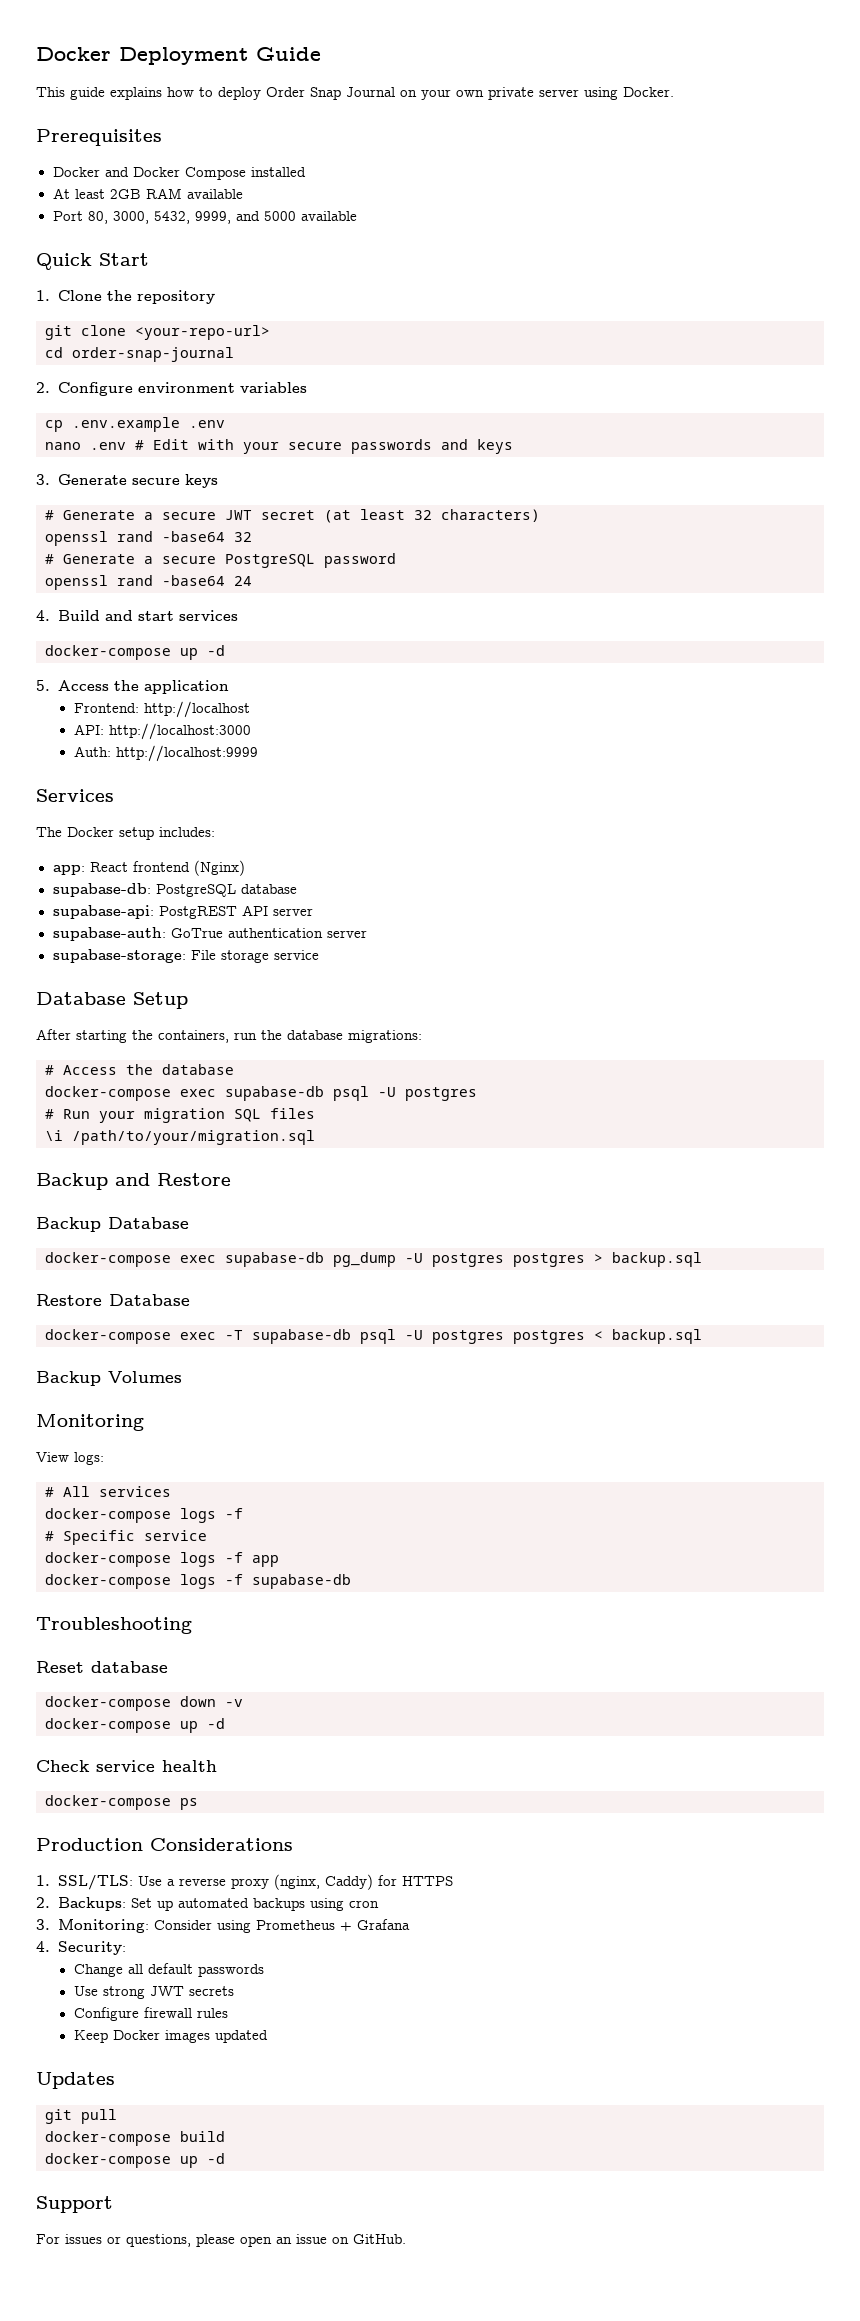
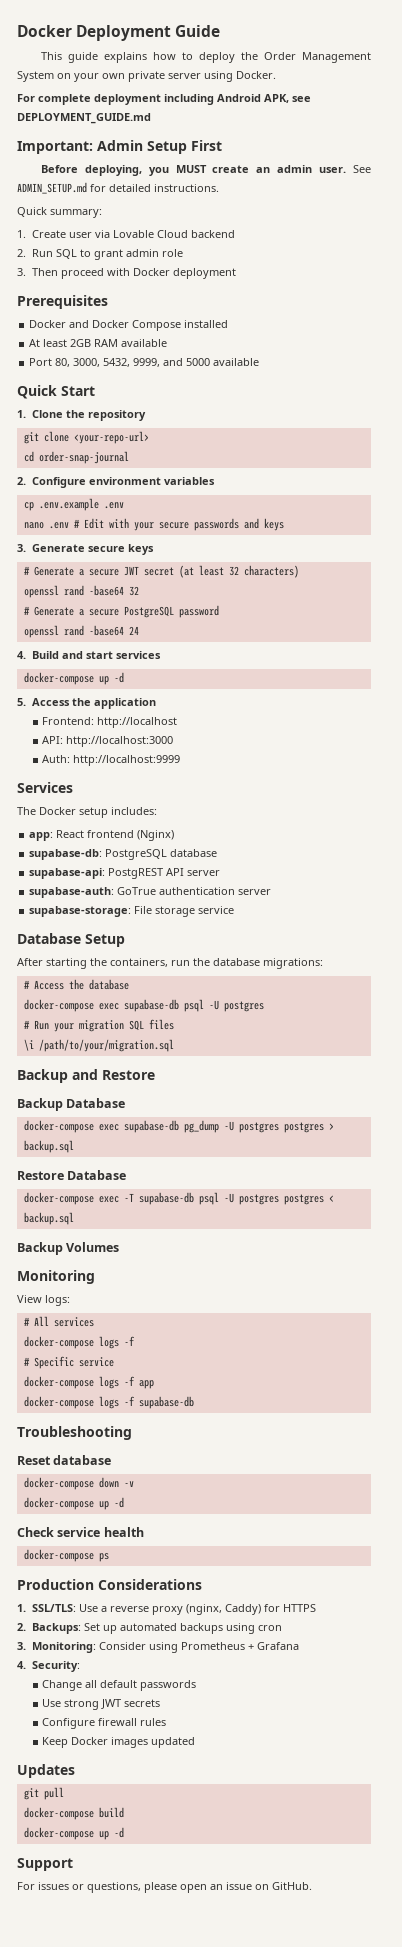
[266,87,395,100] Order Snap Journal -> [240,52,372,63] [17,71,54,82] the Order Management System
(674, 92) none -> [17,94,311,105] [17,113,151,124] [17,140,222,154] [40,165,372,176] [17,182,219,194] [17,207,102,218] [17,230,235,238] [17,249,183,260] [17,268,236,279] // For complete deployment including Android APK, see DEPLOYMENT_GUIDE.md // Important: Admin Setup First // Before deploying, you MUST create an admin user. See ADMIN_SETUP.md for detailed instructions. // Quick summary: // 1. Create user via Lovable Cloud backend // 2. Run SQL to grant admin role // 3. Then proceed with Docker deployment

